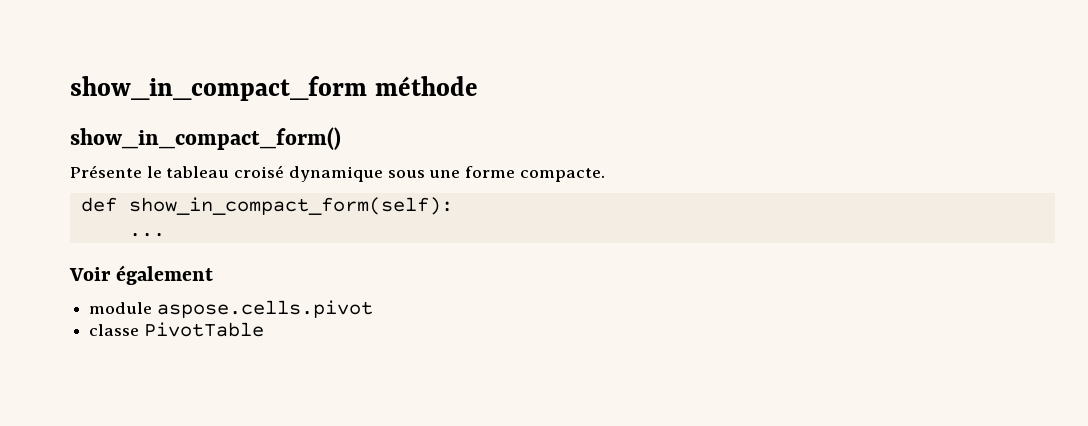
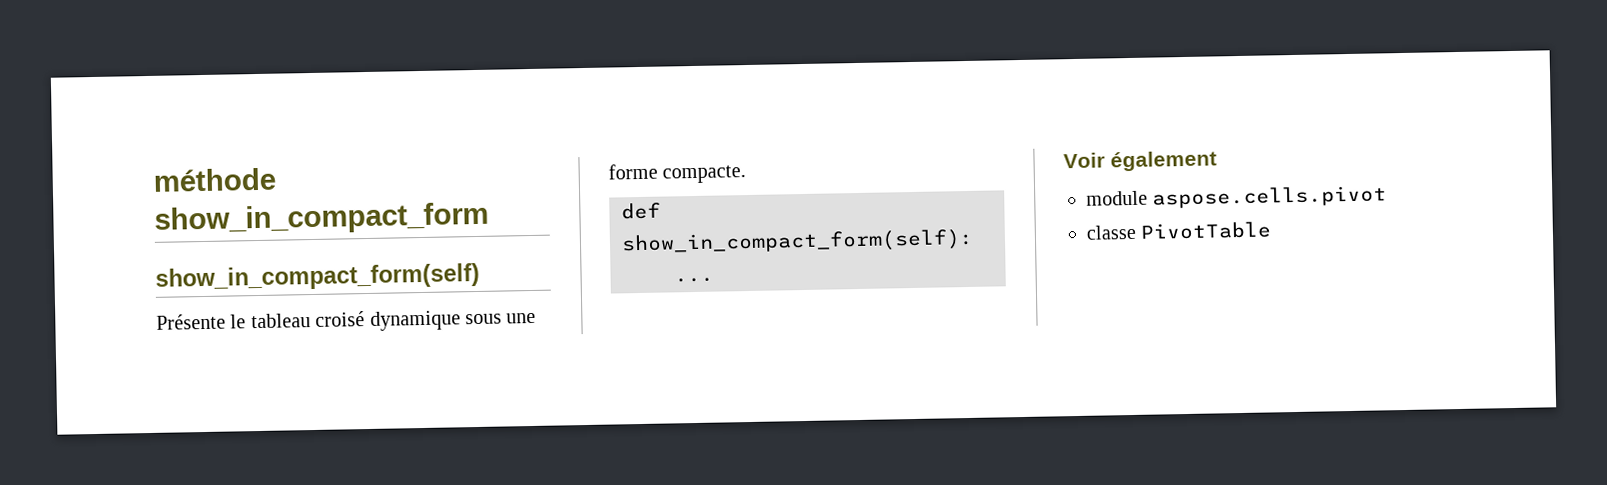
(70, 88) none -> [153,167,276,192] méthode
[374,76,478,96] [70,127,341,150] méthode // show_in_compact_form() -> [155,262,480,292] // show_in_compact_form(self)

